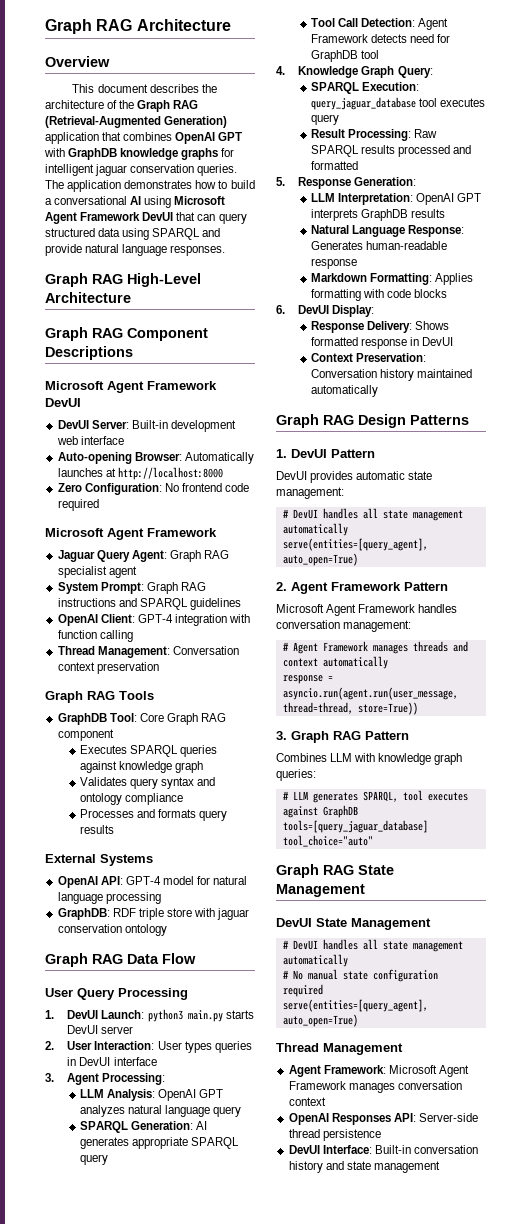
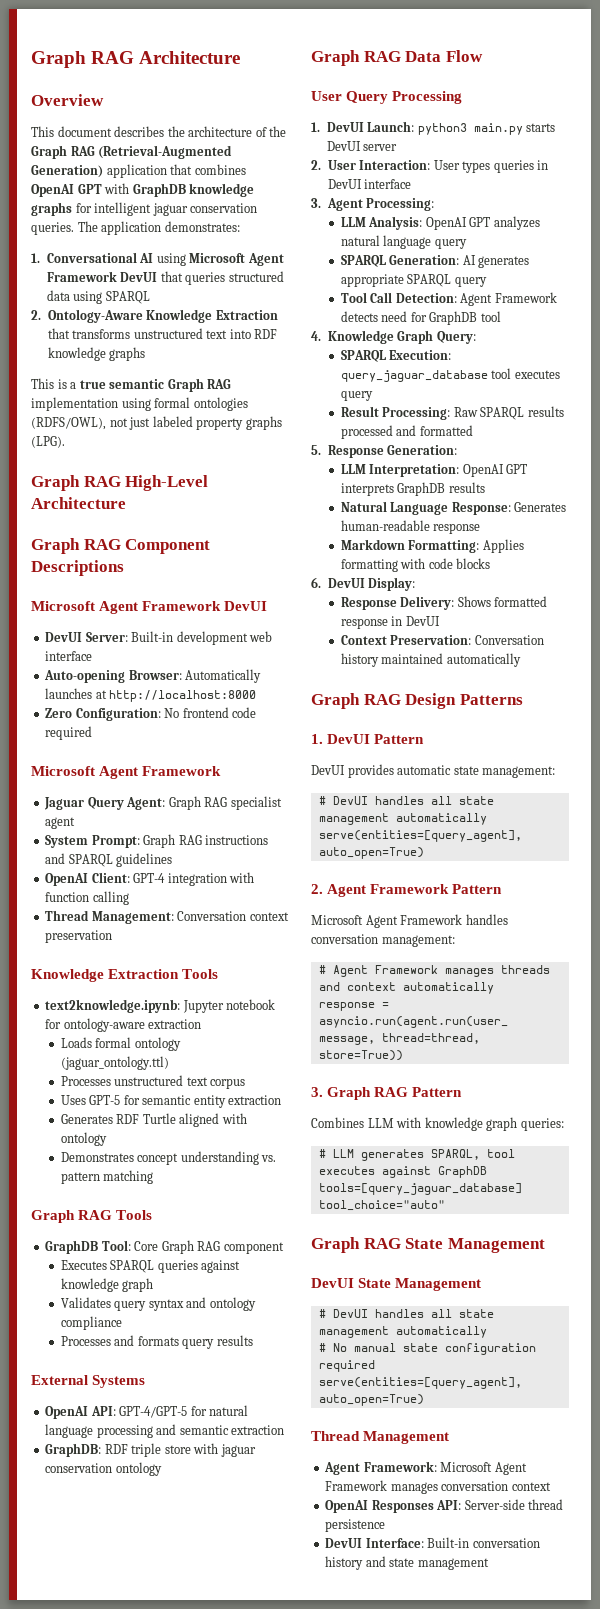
[124,180,255,189] [45,196,128,205] demonstrates how to build a conversational -> [164,221,240,232] [31,252,137,263] demonstrates: // 1. Conversational
[197,213,247,224] can query -> [185,272,226,285] queries
[202,228,221,237] [45,244,226,256] and provide natural language responses. -> [31,309,278,323] [47,328,278,339] [47,347,146,361] [31,378,232,392] [31,397,248,411] [31,416,282,430] [31,436,65,448] // 2. Ontology-Aware Knowledge Extraction that transforms unstructured text into RDF knowledge graphs // This is a true semantic Graph RAG implementation using formal ontologies (RDFS/OWL), not just labeled property graphs (LPG).
(159, 668) none -> [31,969,219,982] [45,999,276,1013] [45,1018,202,1032] [60,1037,181,1051] [60,1056,169,1070] [60,1075,246,1089] [60,1095,282,1108] [60,1113,247,1127] [60,1132,107,1146] [60,1151,277,1165] [60,1170,154,1184] // Knowledge Extraction Tools // text2knowledge.ipynb: Jupyter notebook for ontology-aware extraction // Loads formal ontology (jaguar_ontology.ttl) // Processes unstructured text corpus // Uses GPT-5 for semantic entity extraction // Generates RDF Turtle aligned with ontology // Demonstrates concept understanding vs. pattern matching
[125,876,194,885] GPT-4 model -> [119,1406,188,1418] GPT-4/GPT-5
(161, 898) none -> [156,1424,285,1435] and semantic extraction

